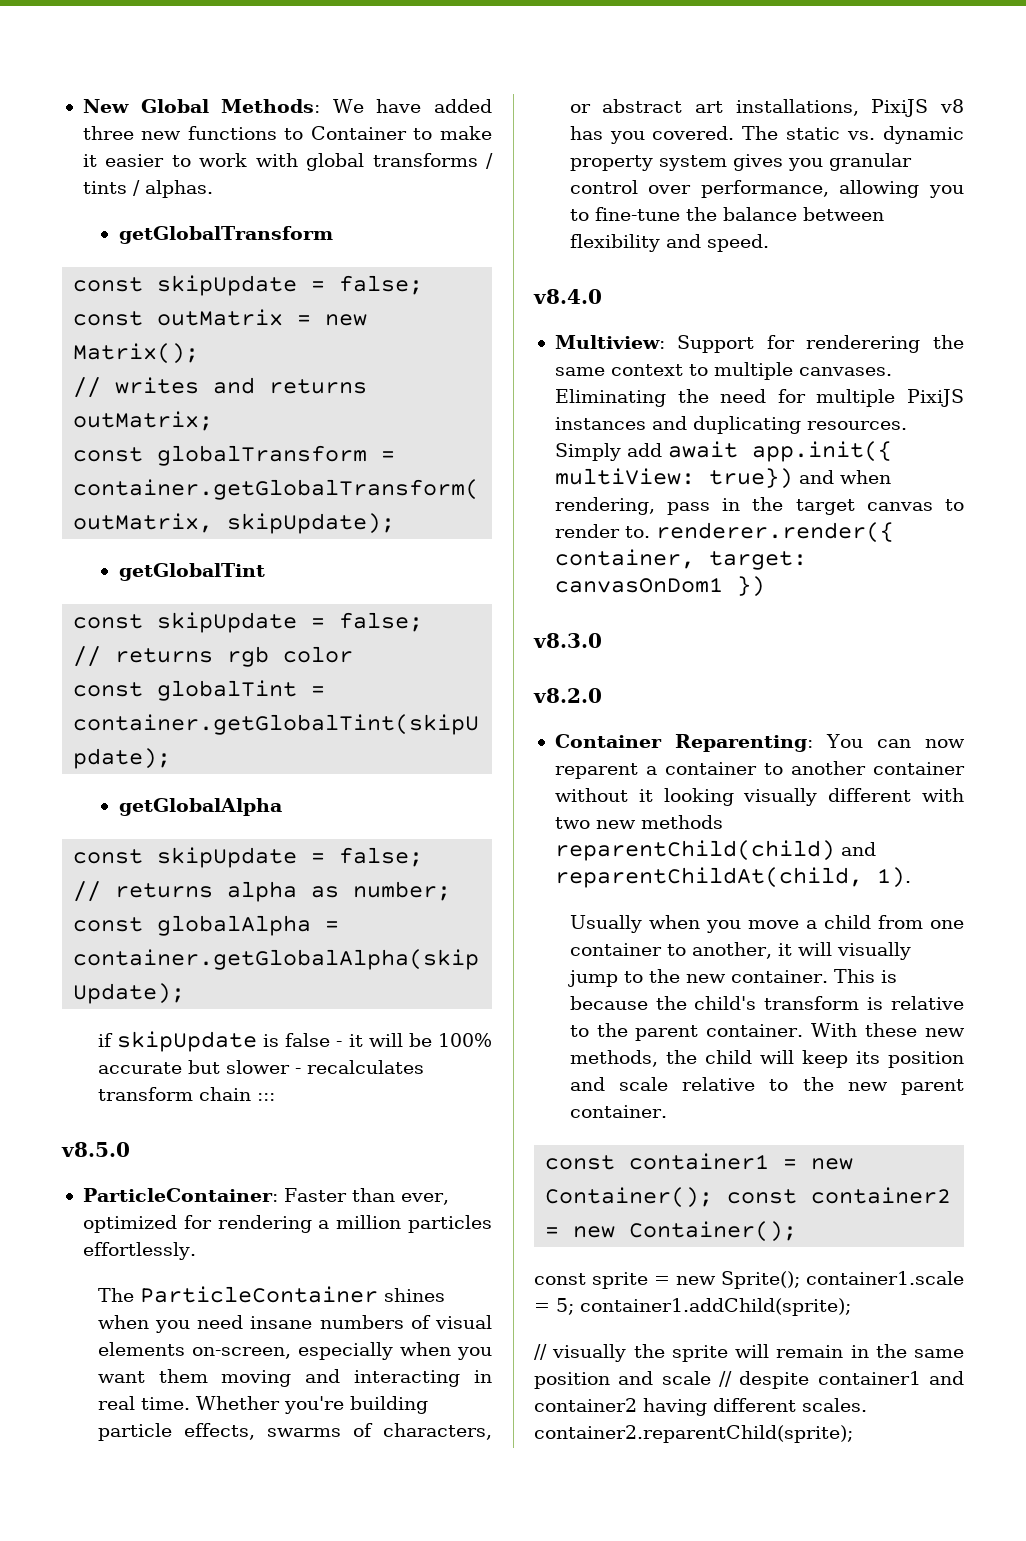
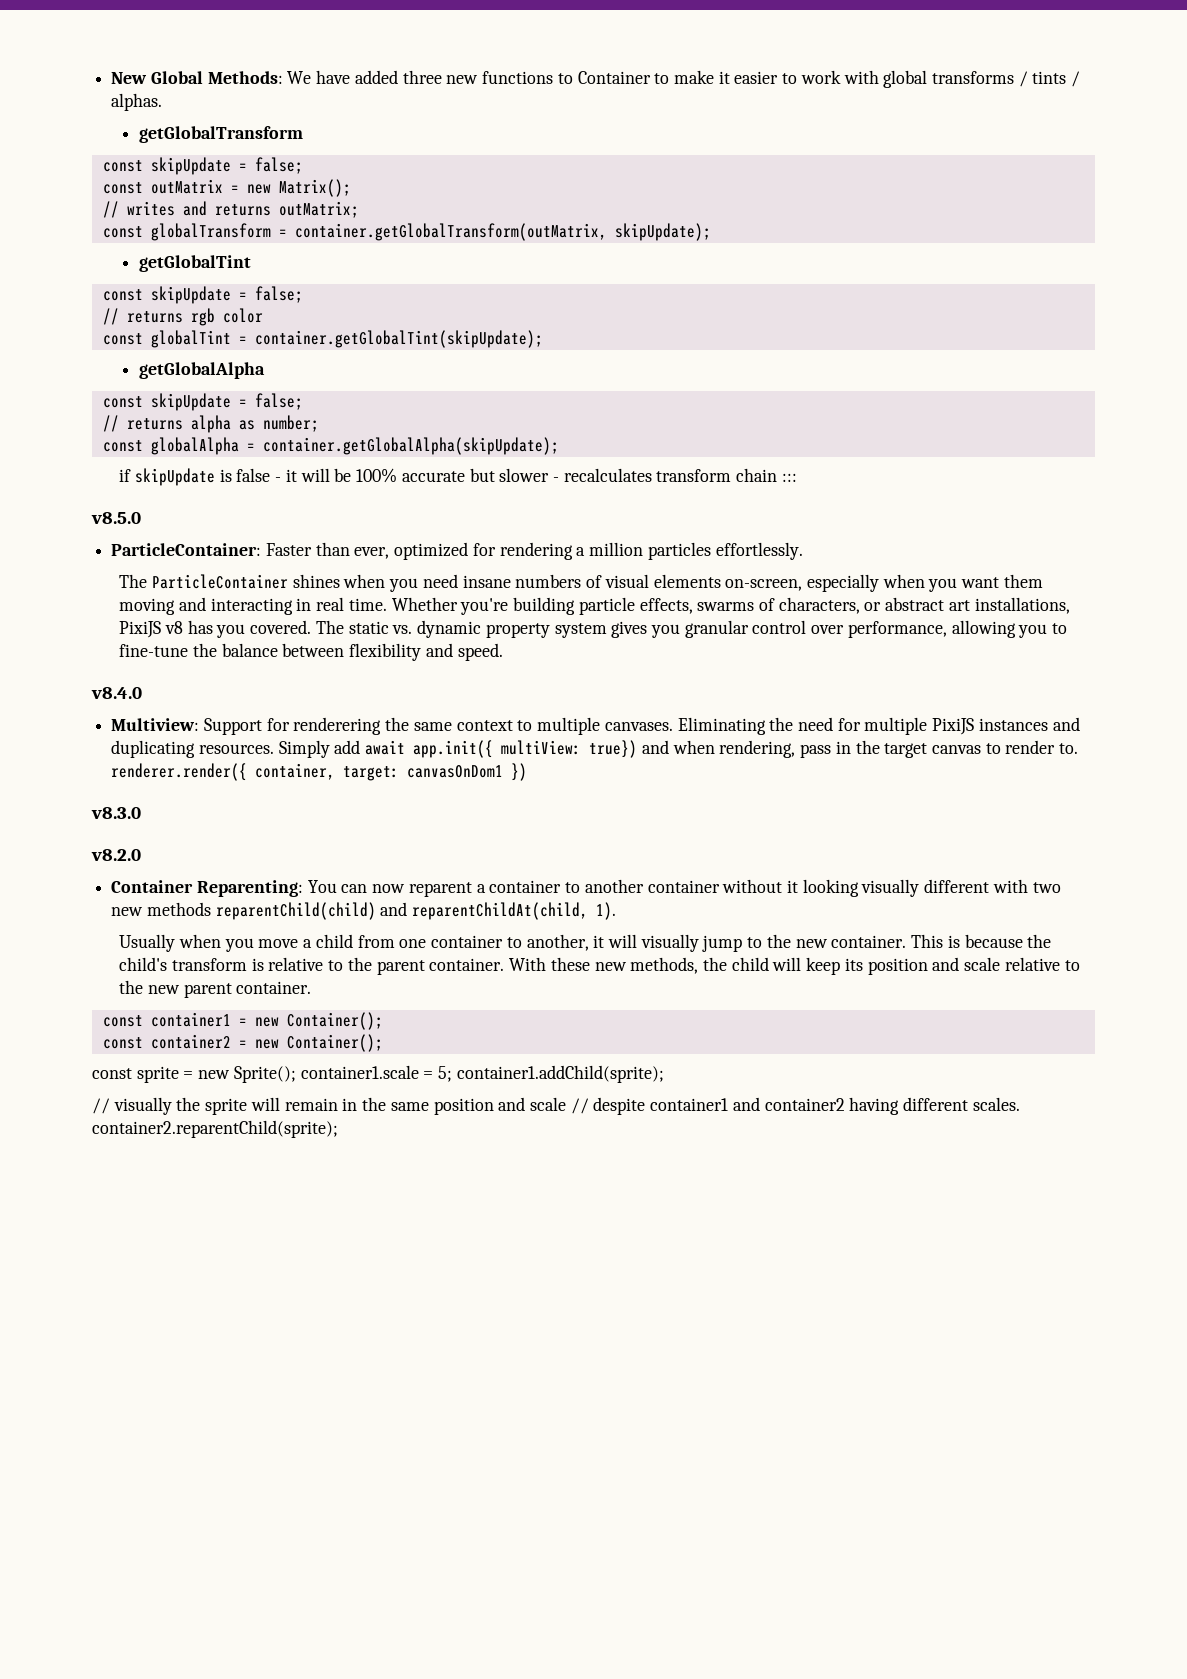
(714, 1197) none -> (383, 1021) //

